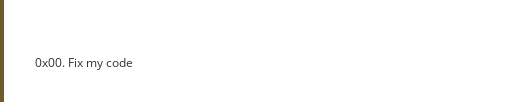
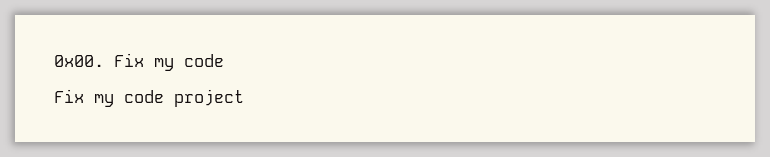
(134, 62) none -> [54,89,244,107] // Fix my code project

